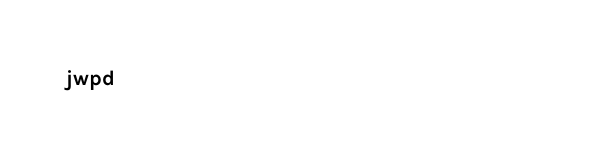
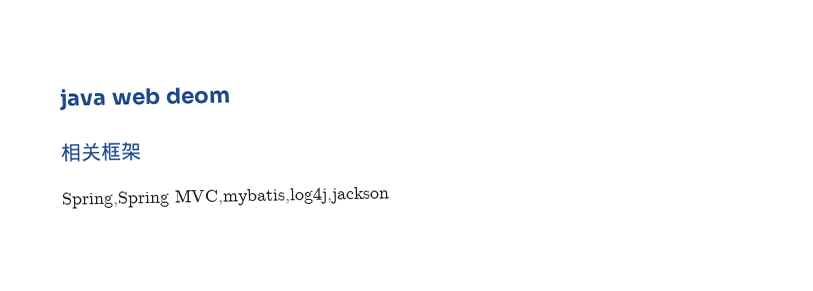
[64,70,115,91] jwpd -> [59,86,231,111] [60,141,142,162] [61,185,390,209] java web deom // 相关框架 // Spring,Spring MVC,mybatis,log4j,jackson

